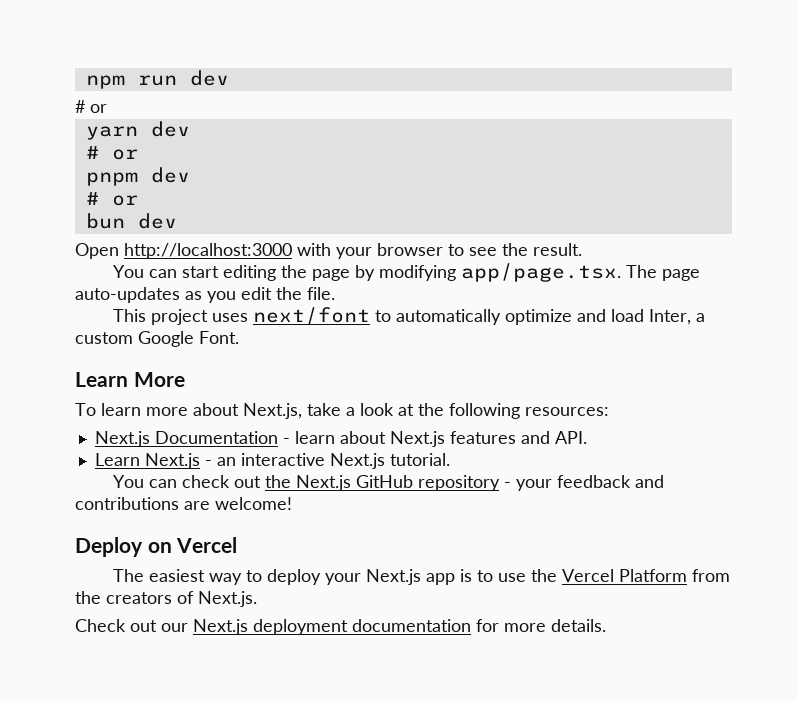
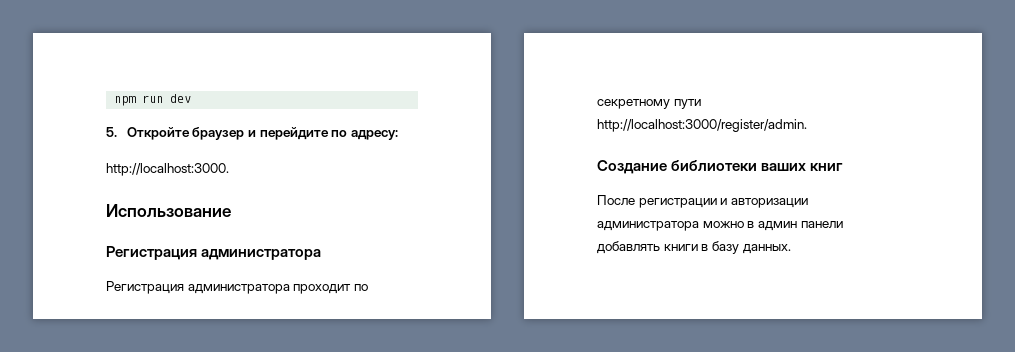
[75,100,107,113] [85,121,190,140] [85,146,138,160] [85,167,190,186] [85,192,138,206] [85,213,177,229] [75,243,582,259] [113,263,701,282] [75,287,335,303] [113,307,706,325] [75,331,239,347] [75,372,185,387] [75,403,609,419] [94,431,587,447] [94,453,450,469] [113,475,665,491] [75,497,292,510] [75,537,238,557] [113,569,731,585] [75,591,257,607] [75,619,606,635] # or // yarn dev // # or // pnpm dev // # or // bun dev // Open http://localhost:3000 with your browser to see the result. // You can start editing the page by modifying app/page.tsx. The page auto-updates as you edit the file. // This project uses next/font to automatically optimize and load Inter, a custom Google Font. // Learn More // To learn more about Next.js, take a look at the following resources: // Next.js Documentation - learn about Next.js features and API. // Learn Next.js - an interactive Next.js tutorial. // You can check out the Next.js GitHub repository - your feedback and contributions are welcome! // Deploy on Vercel // The easiest way to deploy your Next.js app is to use the Vercel Platform from the creators of Next.js. // Check out our Next.js deployment documentation for more details. -> [106,127,399,140] [106,163,229,176] [106,204,231,217] [106,246,322,260] [106,281,368,294] [597,99,701,109] [597,119,807,132] [597,160,844,174] [597,195,808,208] [597,221,843,231] [597,241,791,254] 5. Откройте браузер и перейдите по адресу: // http://localhost:3000. // Использование // Регистрация администратора // Регистрация администратора проходит по секретному пути http://localhost:3000/register/admin. // Создание библиотеки ваших книг // После регистрации и авторизации администратора можно в админ панели добавлять книги в базу данных.

